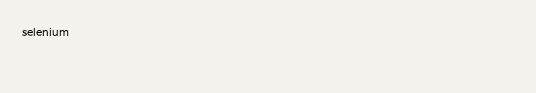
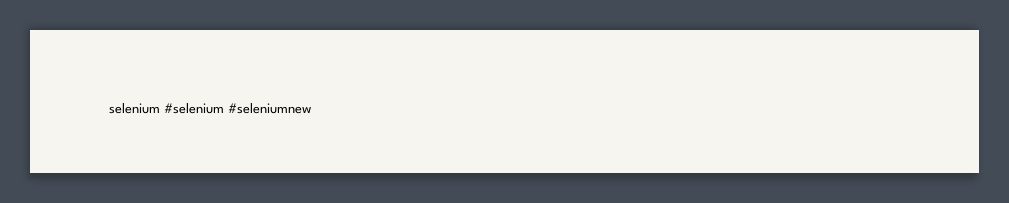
(69, 32) none -> [164,103,311,114] #selenium #seleniumnew

